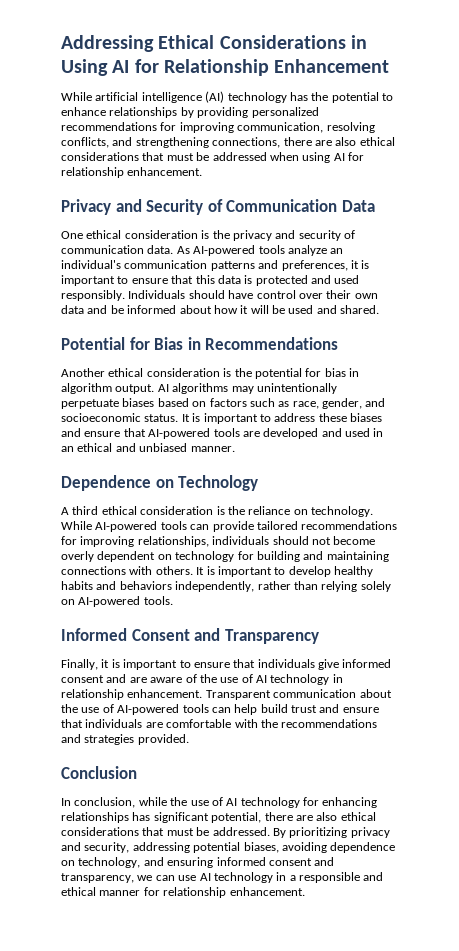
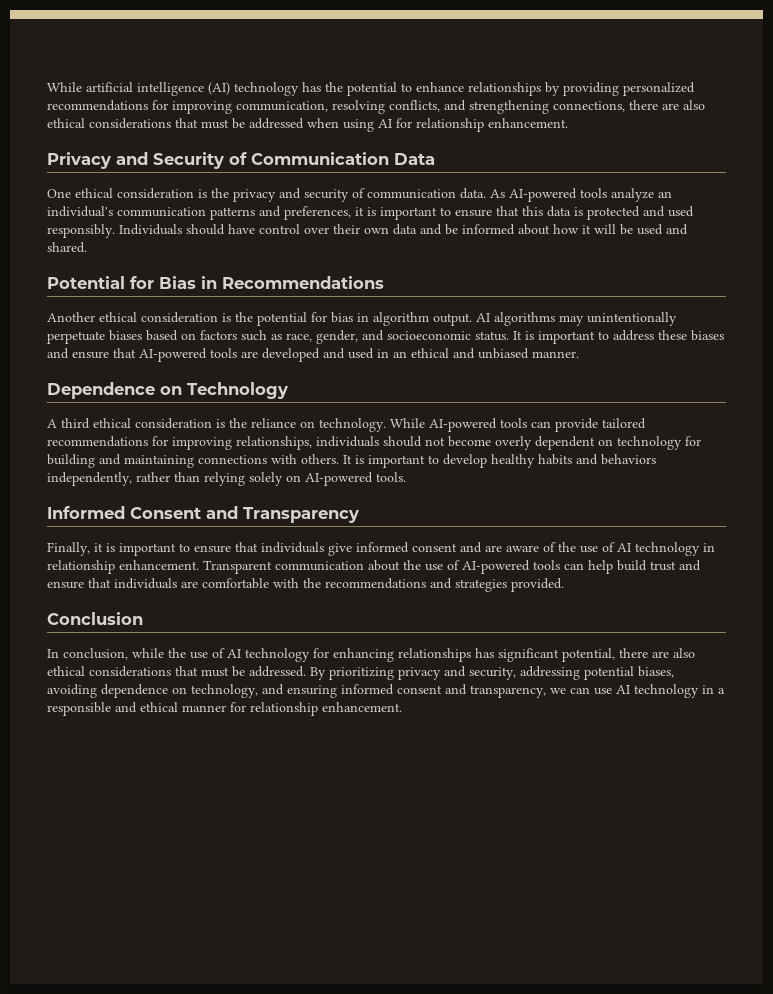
[61,35,367,52] [61,59,390,76] Addressing Ethical Considerations in Using AI for Relationship Enhancement // -> (47, 87) none

